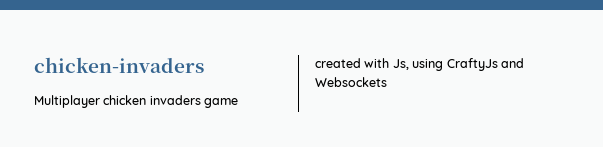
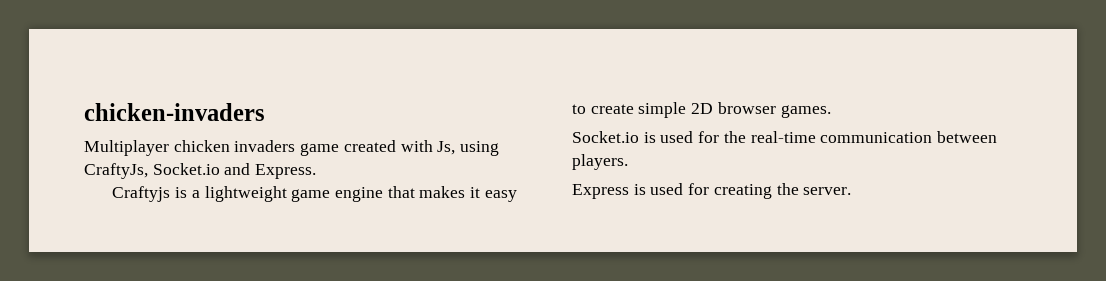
[446,58,524,71] [315,77,387,87] CraftyJs and Websockets -> [84,163,317,179] [112,186,517,202] [572,102,831,118] [572,131,998,143] [572,154,628,170] [572,183,852,199] CraftyJs, Socket.io and Express. // Craftyjs is a lightweight game engine that makes it easy to create simple 2D browser games. // Socket.io is used for the real-time communication between players. // Express is used for creating the server.

